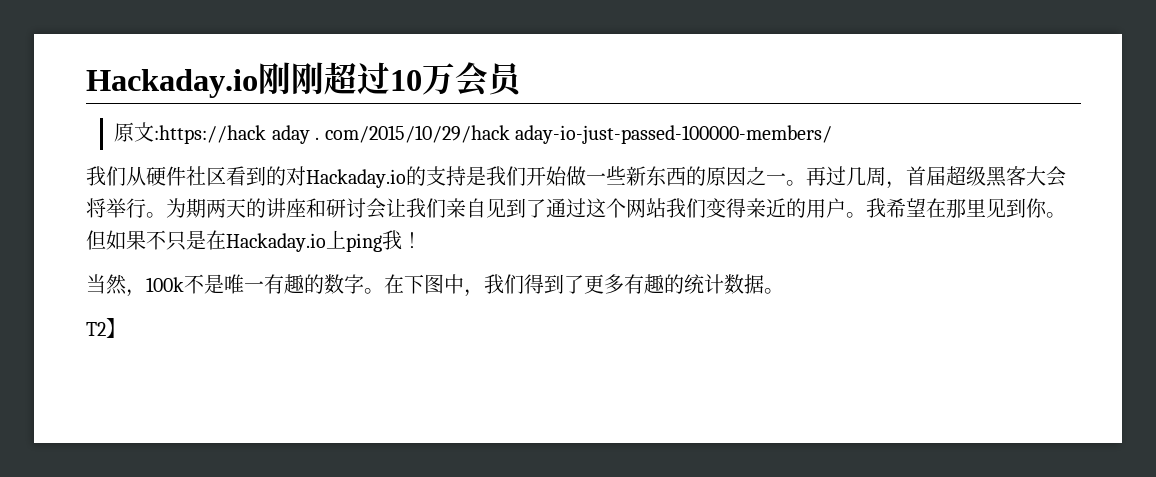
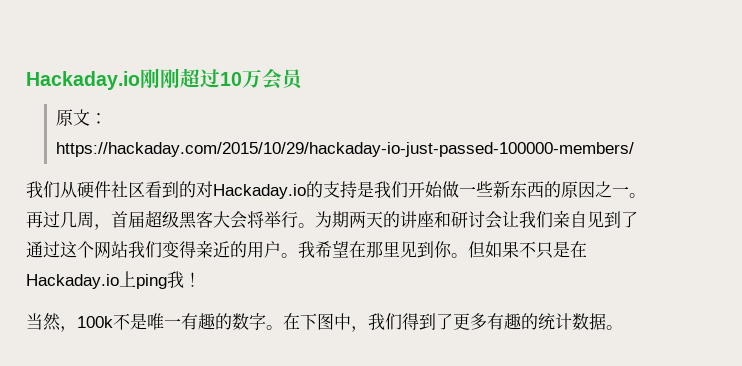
[154,125,832,144] :https://hack aday . com/2015/10/29/hack aday-io-just-passed-100000-members/ -> [89,113,107,124] [55,142,634,157] ：https://hackaday.com/2015/10/29/hackaday-io-just-passed-100000-members/
[86,318,126,338] // T2】 -> (623, 327) none

